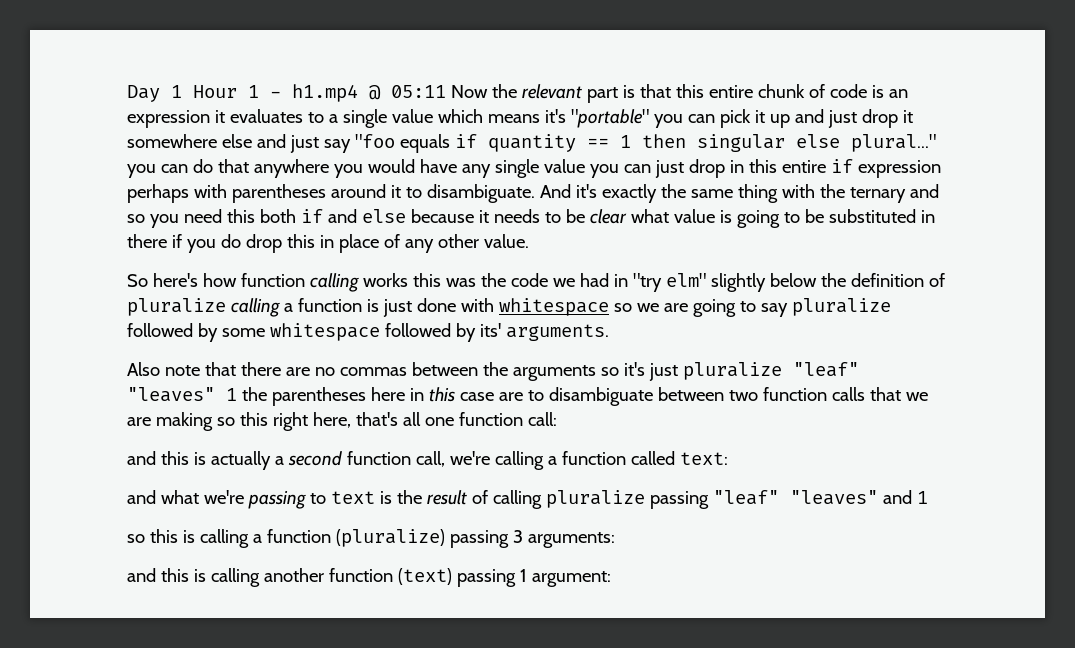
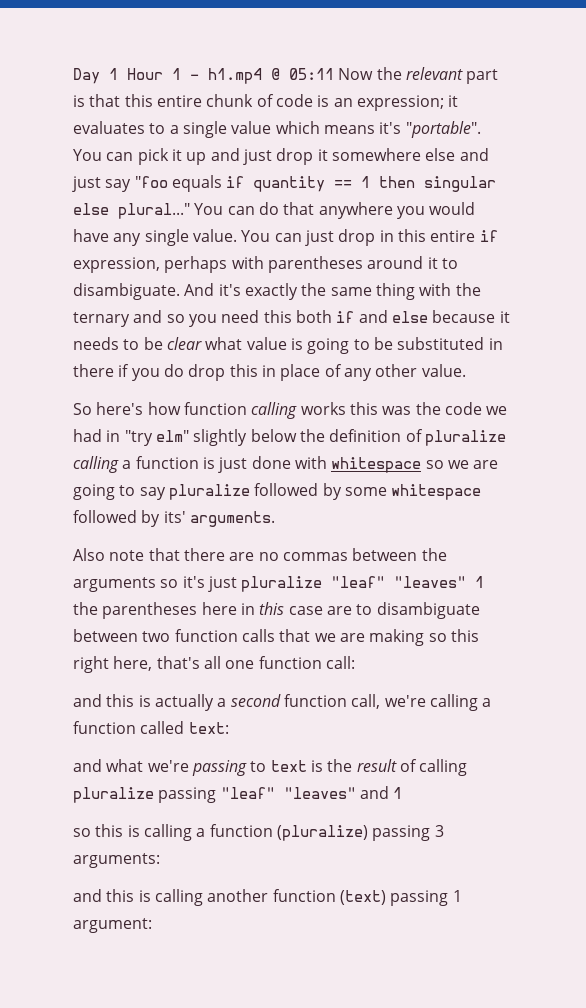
[127,110,210,128] expression -> [356,95,444,111] expression;
[570,109,683,128] "portable" you -> [405,121,481,138] [73,149,102,161] "portable". You
[127,164,156,178] you -> [194,203,224,215] You
[543,159,619,178] value you -> [192,229,271,242] value. You
[857,160,941,178] expression -> [73,257,160,273] expression,

